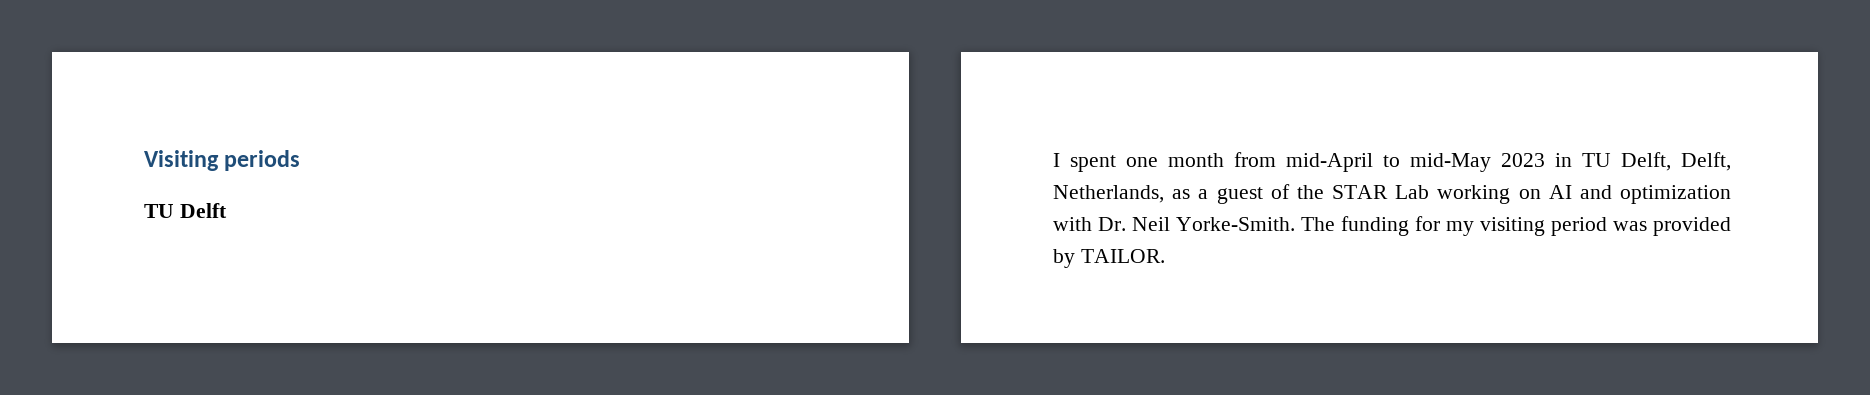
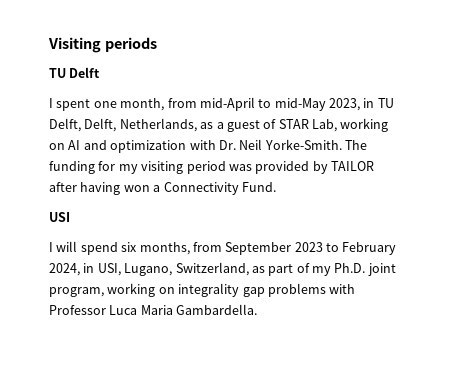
[1168,153,1224,167] month -> [120,98,165,111] month,
[1501,153,1545,167] 2023 -> [329,98,360,111] 2023,
[1296,185,1430,199] the STAR Lab -> [278,119,337,132] STAR Lab,
[1080,249,1165,263] TAILOR. -> [331,161,374,171] [49,182,276,195] [49,212,70,222] [49,241,397,255] [49,262,396,276] [49,283,356,297] [49,304,258,315] TAILOR after having won a Connectivity Fund. // USI // I will spend six months, from September 2023 to February 2024, in USI, Lugano, Switzerland, as part of my Ph.D. joint program, working on integrality gap problems with Professor Luca Maria Gambardella.

